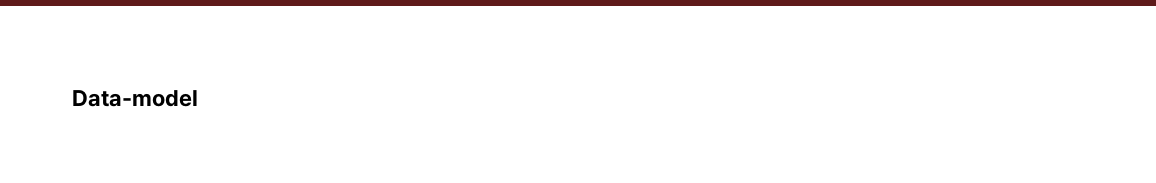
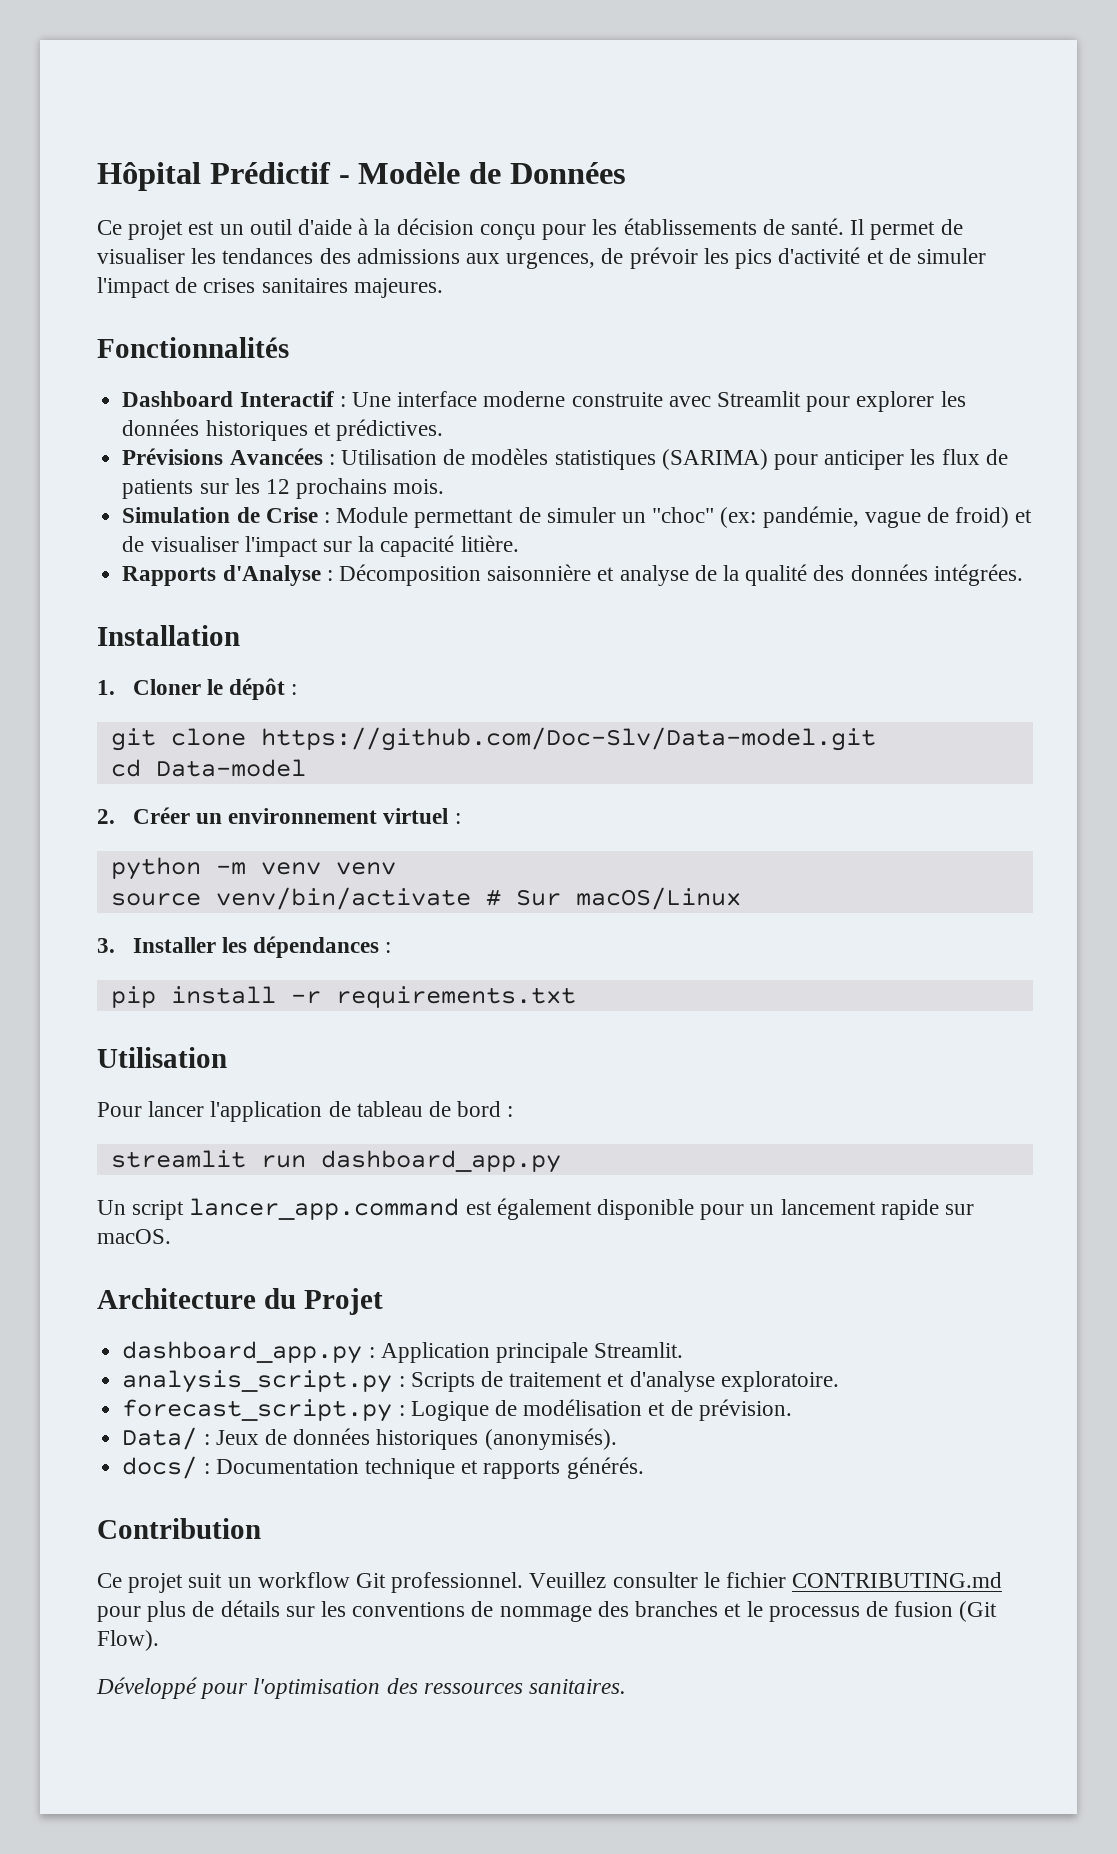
[72,90,198,107] Data-model -> [97,162,626,191] [97,218,963,240] [97,247,986,269] [97,277,443,298] [97,337,289,358] [122,391,966,412] [122,419,443,441] [122,448,1008,470] [122,478,445,499] [122,506,1033,528] [122,535,519,557] [122,564,1023,586] [97,625,240,646] [97,678,298,700] [110,727,876,751] [110,759,306,777] [97,807,461,824] [110,857,396,880] [110,887,741,910] [97,936,392,958] [110,986,576,1008] [97,1047,227,1068] [97,1101,514,1122] [110,1150,561,1173] [97,1198,975,1220] [97,1229,171,1244] [97,1288,383,1315] [122,1341,684,1364] [122,1370,839,1393] [122,1399,792,1422] [122,1427,617,1450] [122,1456,644,1479] [97,1518,261,1539] [97,1572,1003,1593] [97,1600,998,1622] [97,1630,159,1651] [96,1677,627,1699] Hôpital Prédictif - Modèle de Données // Ce projet est un outil d'aide à la décision conçu pour les établissements de santé. Il permet de visualiser les tendances des admissions aux urgences, de prévoir les pics d'activité et de simuler l'impact de crises sanitaires majeures. // Fonctionnalités // Dashboard Interactif : Une interface moderne construite avec Streamlit pour explorer les données historiques et prédictives. // Prévisions Avancées : Utilisation de modèles statistiques (SARIMA) pour anticiper les flux de patients sur les 12 prochains mois. // Simulation de Crise : Module permettant de simuler un "choc" (ex: pandémie, vague de froid) et de visualiser l'impact sur la capacité litière. // Rapports d'Analyse : Décomposition saisonnière et analyse de la qualité des données intégrées. // Installation // 1. Cloner le dépôt : // git clone https://github.com/Doc-Slv/Data-model.git // cd Data-model // 2. Créer un environnement virtuel : // python -m venv venv // source venv/bin/activate # Sur macOS/Linux // 3. Installer les dépendances : // pip install -r requirements.txt // Utilisation // Pour lancer l'application de tableau de bord : // streamlit run dashboard_app.py // Un script lancer_app.command est également disponible pour un lancement rapide sur macOS. // Architecture du Projet // dashboard_app.py : Application principale Streamlit. // analysis_script.py : Scripts de traitement et d'analyse exploratoire. // forecast_script.py : Logique de modélisation et de prévision. // Data/ : Jeux de données historiques (anonymisés). // docs/ : Documentation technique et rapports générés. // Contribution // Ce projet suit un workflow Git professionnel. Veuillez consulter le fichier CONTRIBUTING.md pour plus de détails sur les conventions de nommage des branches et le processus de fusion (Git Flow). // Développé pour l'optimisation des ressources sanitaires.

